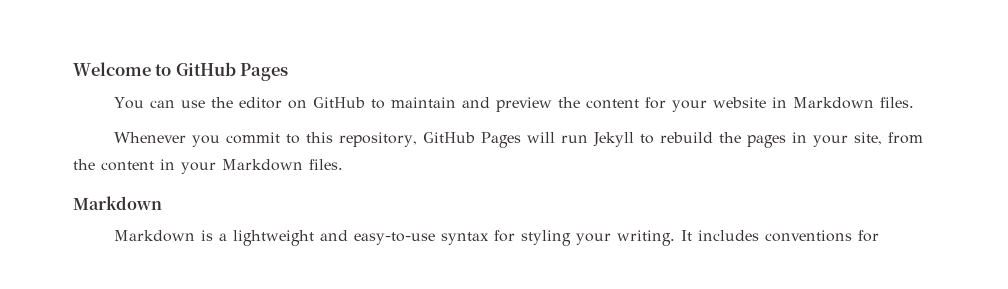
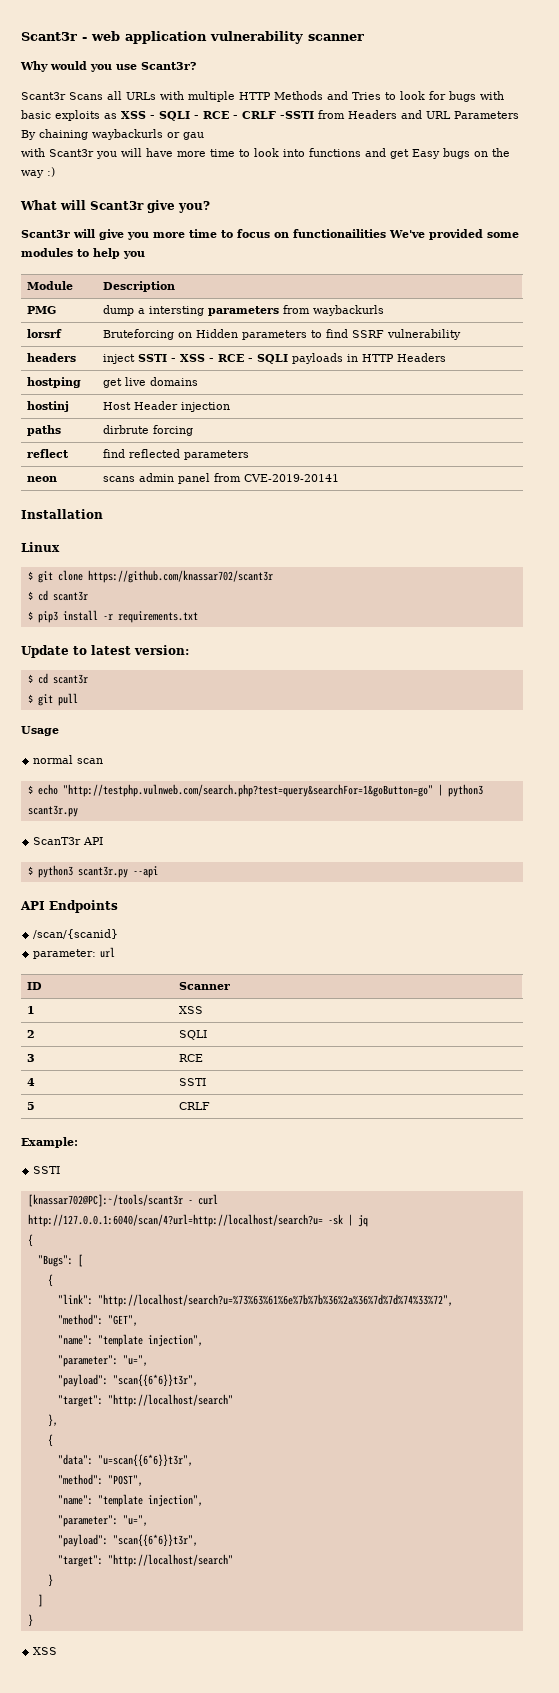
[73,62,289,81] [114,97,915,112] [114,132,924,148] [73,159,343,174] [73,196,162,210] [114,230,880,246] Welcome to GitHub Pages // You can use the editor on GitHub to maintain and preview the content for your website in Markdown files. // Whenever you commit to this repository, GitHub Pages will run Jekyll to rebuild the pages in your site, from the content in your Markdown files. // Markdown // Markdown is a lightweight and easy-to-use syntax for styling your writing. It includes conventions for -> [21,31,364,44] [20,61,196,72] [21,91,504,102] [21,110,519,121] [21,129,204,140] [21,148,510,159] [21,167,55,178] [20,200,210,213] [21,229,519,240] [21,248,145,259] [26,281,73,290] [102,281,175,292] [26,306,56,314] [102,305,384,316] [26,329,62,338] [102,329,461,340] [26,353,76,362] [102,353,446,364] [26,377,81,388] [102,377,198,388] [26,401,69,412] [102,401,230,412] [26,425,61,436] [102,425,193,436] [26,449,69,458] [102,449,249,460] [26,476,57,482] [102,473,339,484] [21,509,103,519] [21,542,60,552] [27,570,273,583] [27,590,88,601] [27,610,198,623] [21,645,189,658] [27,673,88,684] [27,693,78,706] [21,726,59,736] [33,755,104,764] [27,784,483,797] [27,805,78,817] [33,837,104,845] [27,865,158,878] [20,900,118,913] [33,929,119,939] [33,947,116,959] [26,982,42,990] [178,982,230,990] [26,1006,35,1014] [178,1006,203,1014] [26,1030,35,1038] [178,1030,207,1040] [26,1054,35,1062] [178,1054,203,1062] [26,1078,35,1086] [178,1078,206,1086] [26,1102,35,1110] [178,1102,210,1110] [21,1137,78,1148] [33,1166,61,1174] [27,1194,218,1207] [27,1214,368,1227] [27,1234,33,1247] [37,1254,83,1267] [47,1274,53,1287] [57,1294,453,1307] [57,1314,138,1326] [57,1334,203,1347] [57,1355,148,1367] [57,1374,198,1387] [57,1394,233,1407] [47,1414,58,1427] [47,1434,53,1447] [57,1454,193,1467] [57,1474,143,1486] [57,1494,203,1507] [57,1515,148,1527] [57,1534,198,1547] [57,1554,233,1567] [47,1574,53,1587] [37,1594,43,1607] [27,1614,33,1627] [33,1647,58,1655] Scant3r - web application vulnerability scanner // Why would you use Scant3r? // Scant3r Scans all URLs with multiple HTTP Methods and Tries to look for bugs with basic exploits as XSS - SQLI - RCE - CRLF -SSTI from Headers and URL Parameters By chaining waybackurls or gau // with Scant3r you will have more time to look into functions and get Easy bugs on the way :) // What will Scant3r give you? // Scant3r will give you more time to focus on functionailities We've provided some modules to help you // Module | Description // PMG | dump a intersting parameters from waybackurls // lorsrf | Bruteforcing on Hidden parameters to find SSRF vulnerability // headers | inject SSTI - XSS - RCE - SQLI payloads in HTTP Headers // hostping | get live domains // hostinj | Host Header injection // paths | dirbrute forcing // reflect | find reflected parameters // neon | scans admin panel from CVE-2019-20141 // Installation // Linux // $ git clone https://github.com/knassar702/scant3r // $ cd scant3r // $ pip3 install -r requirements.txt // Update to latest version: // $ cd scant3r // $ git pull // Usage // normal scan // $ echo "http://testphp.vulnweb.com/search.php?test=query&searchFor=1&goButton=go" | python3 scant3r.py // ScanT3r API // $ python3 scant3r.py --api // API Endpoints // /scan/{scanid} // parameter: url // ID | Scanner // 1 | XSS // 2 | SQLI // 3 | RCE // 4 | SSTI // 5 | CRLF // Example: // SSTI // [knassar702@PC]:~/tools/scant3r - curl http://127.0.0.1:6040/scan/4?url=http://localhost/search?u= -sk | jq // { // "Bugs": [ // { // "link": "http://localhost/search?u=%73%63%61%6e%7b%7b%36%2a%36%7d%7d%74%33%72", // "method": "GET", // "name": "template injection", // "parameter": "u=", // "payload": "scan{{6*6}}t3r", // "target": "http://localhost/search" // }, // { // "data": "u=scan{{6*6}}t3r", // "method": "POST", // "name": "template injection", // "parameter": "u=", // "payload": "scan{{6*6}}t3r", // "target": "http://localhost/search" // } // ] // } // XSS

